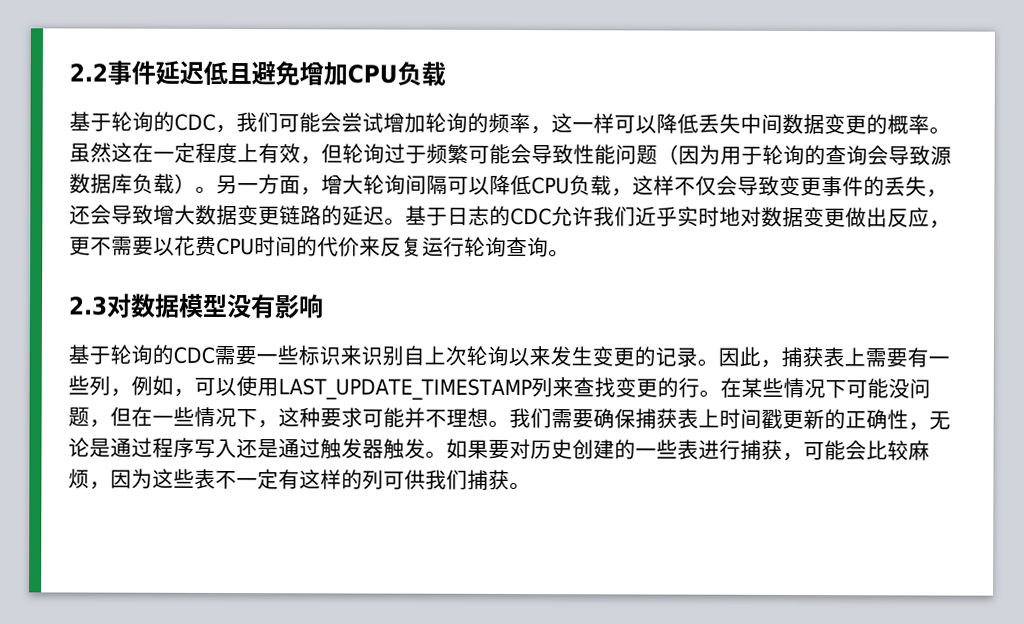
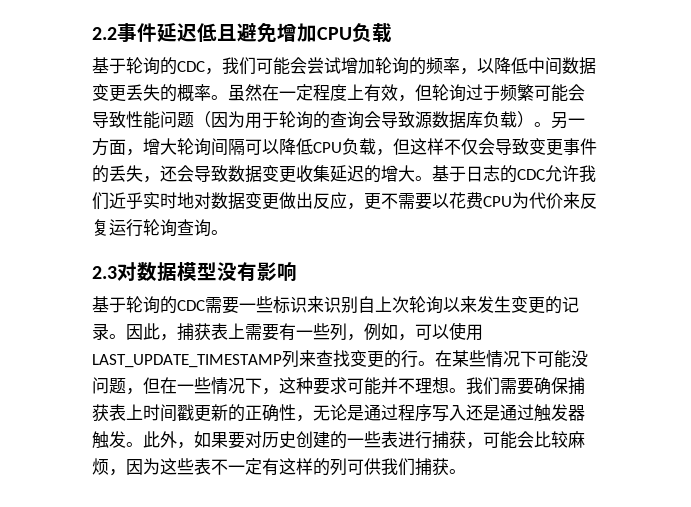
[551,113,741,134] 这一样可以降低丢失 -> [477,57,528,74] 以降低
(867, 125) none -> [126,84,160,101] 丢失
[111,142,133,163] 这 -> (262, 92) none
(633, 192) none -> [393,138,410,155] 但
[153,204,385,226] 增大数据变更链路的延迟 -> [228,165,415,183] 数据变更收集延迟的增大
[254,236,318,257] 时间的 -> [512,192,529,209] 为
(447, 454) none -> [143,431,194,449] 此外，

